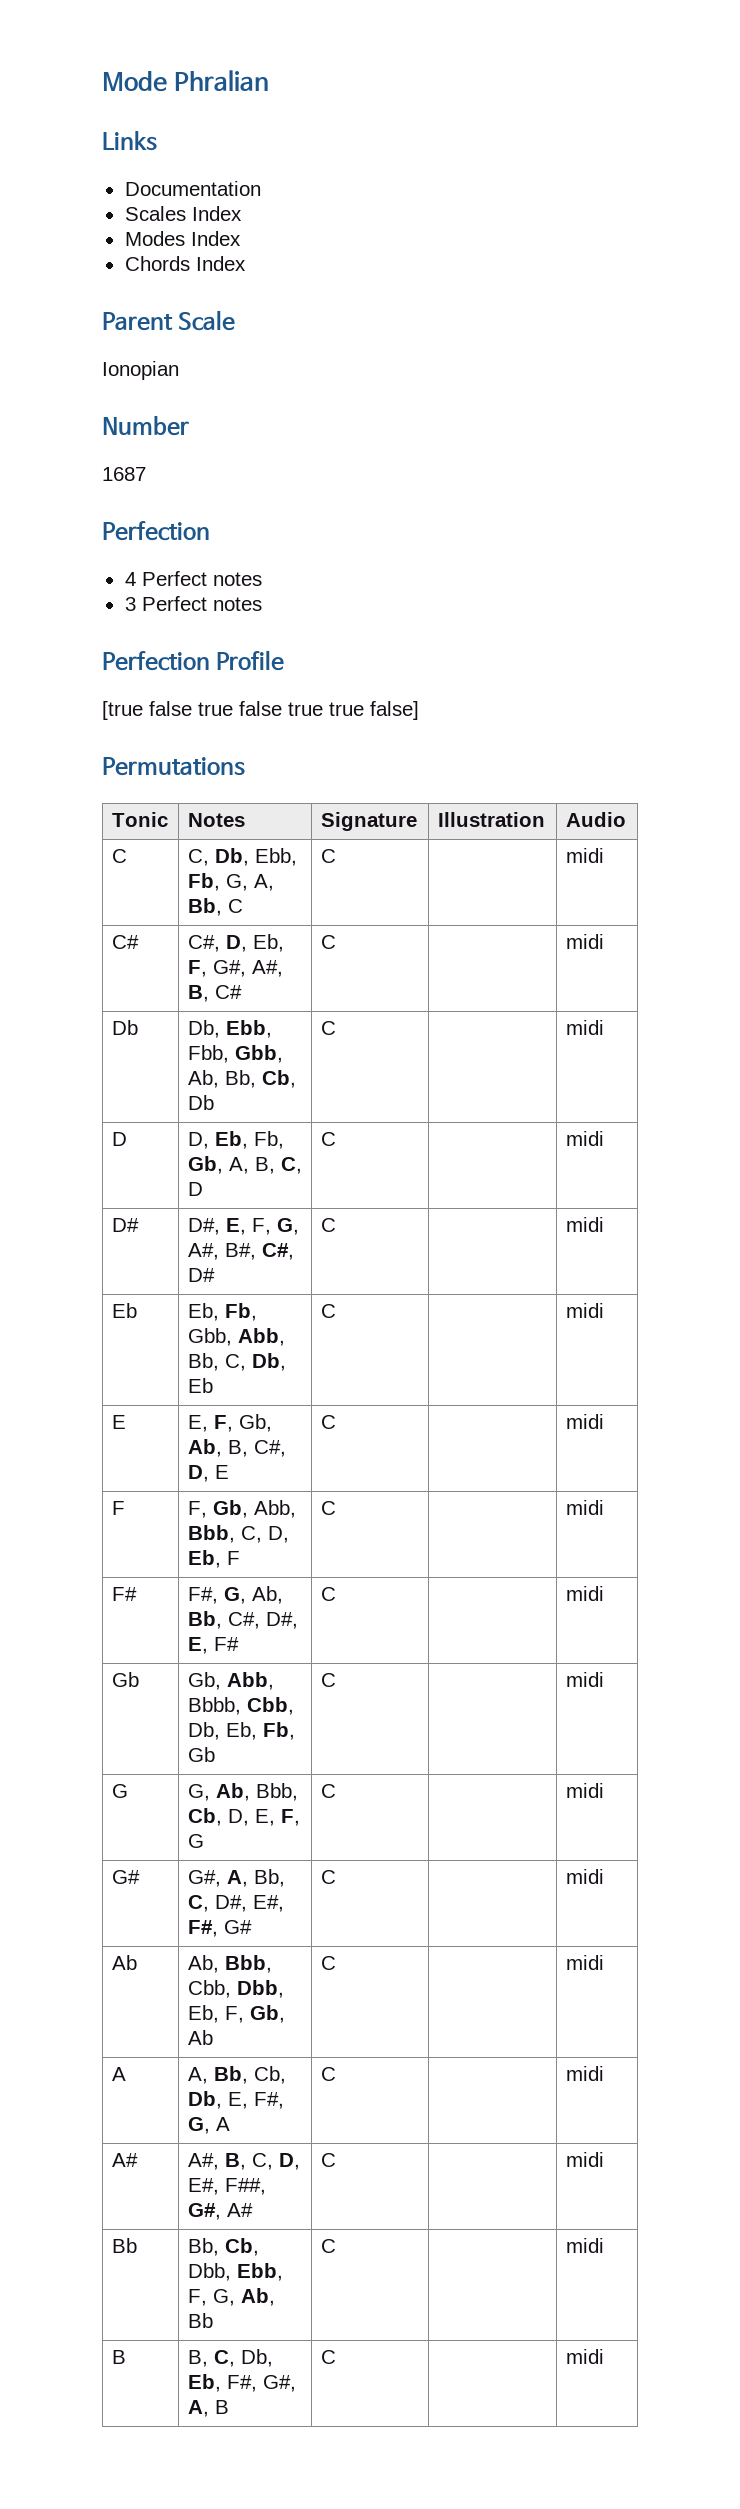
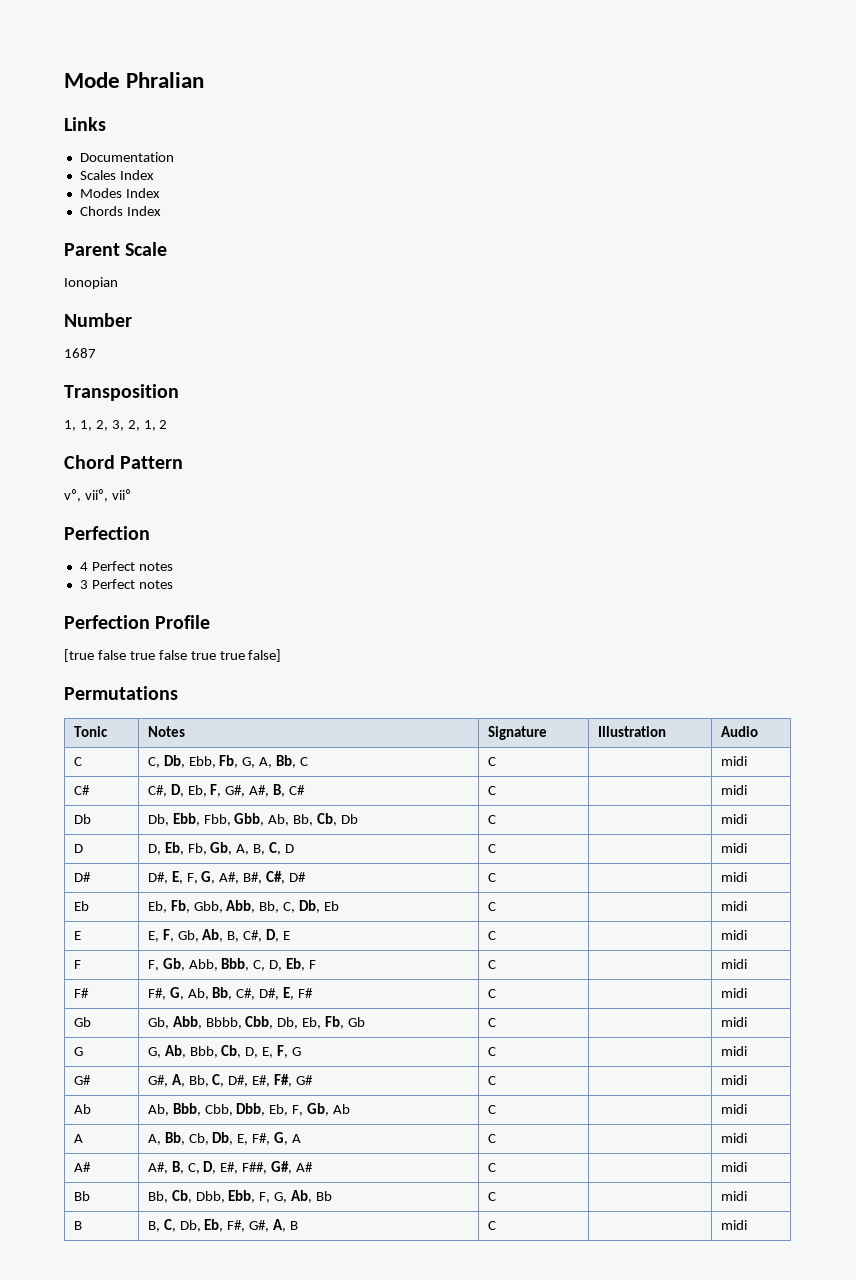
(146, 474) none -> [64,384,179,401] [64,420,168,431] [64,455,184,469] [64,489,131,502] // Transposition // 1, 1, 2, 3, 2, 1, 2 // Chord Pattern // v⁰, vii⁰, vii⁰

